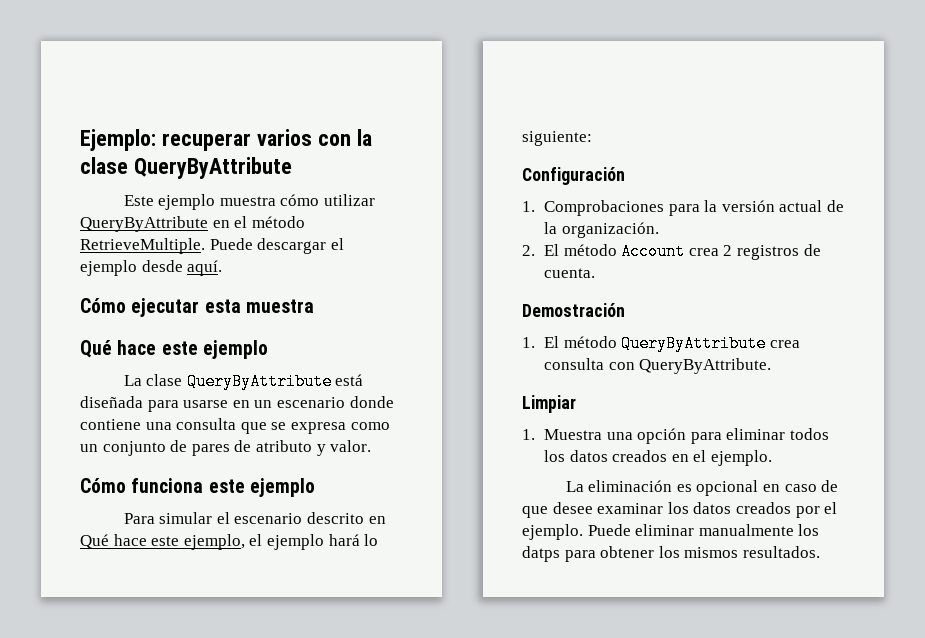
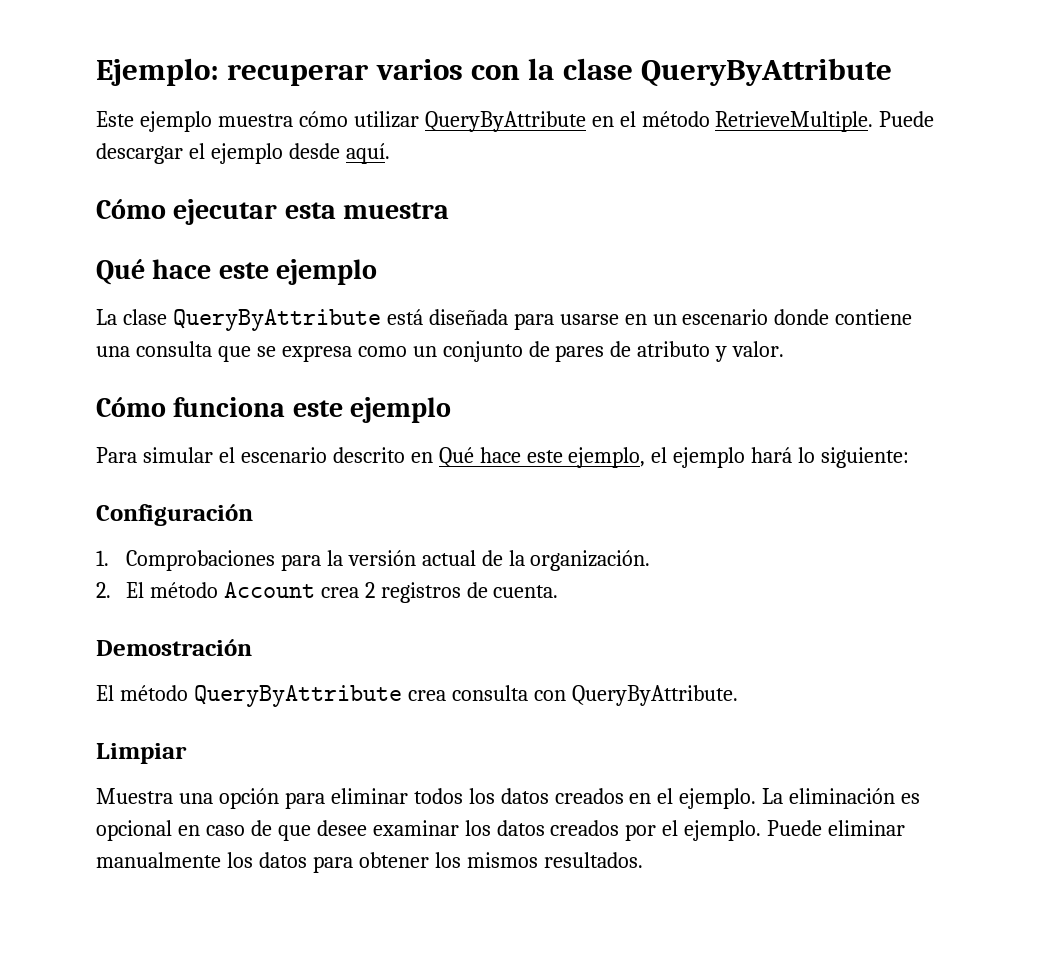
[522,337,535,348] 1. -> (252, 647) none
[522,429,535,440] 1. -> (187, 753) none
(772, 458) // -> (757, 798) none
[522,546,560,562] datps -> [258,852,307,868] datos

